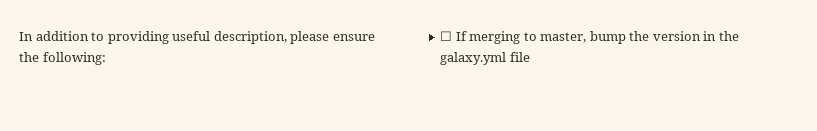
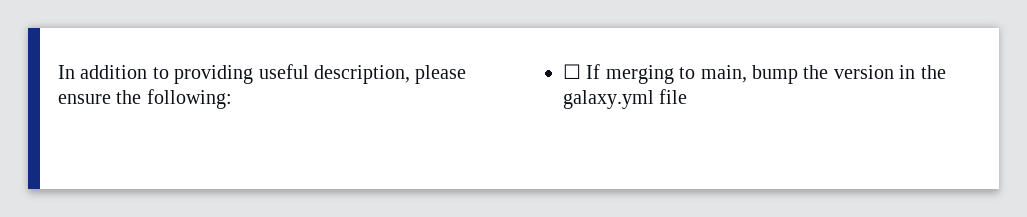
[540,32,587,43] master, -> [700,65,747,83] main,

